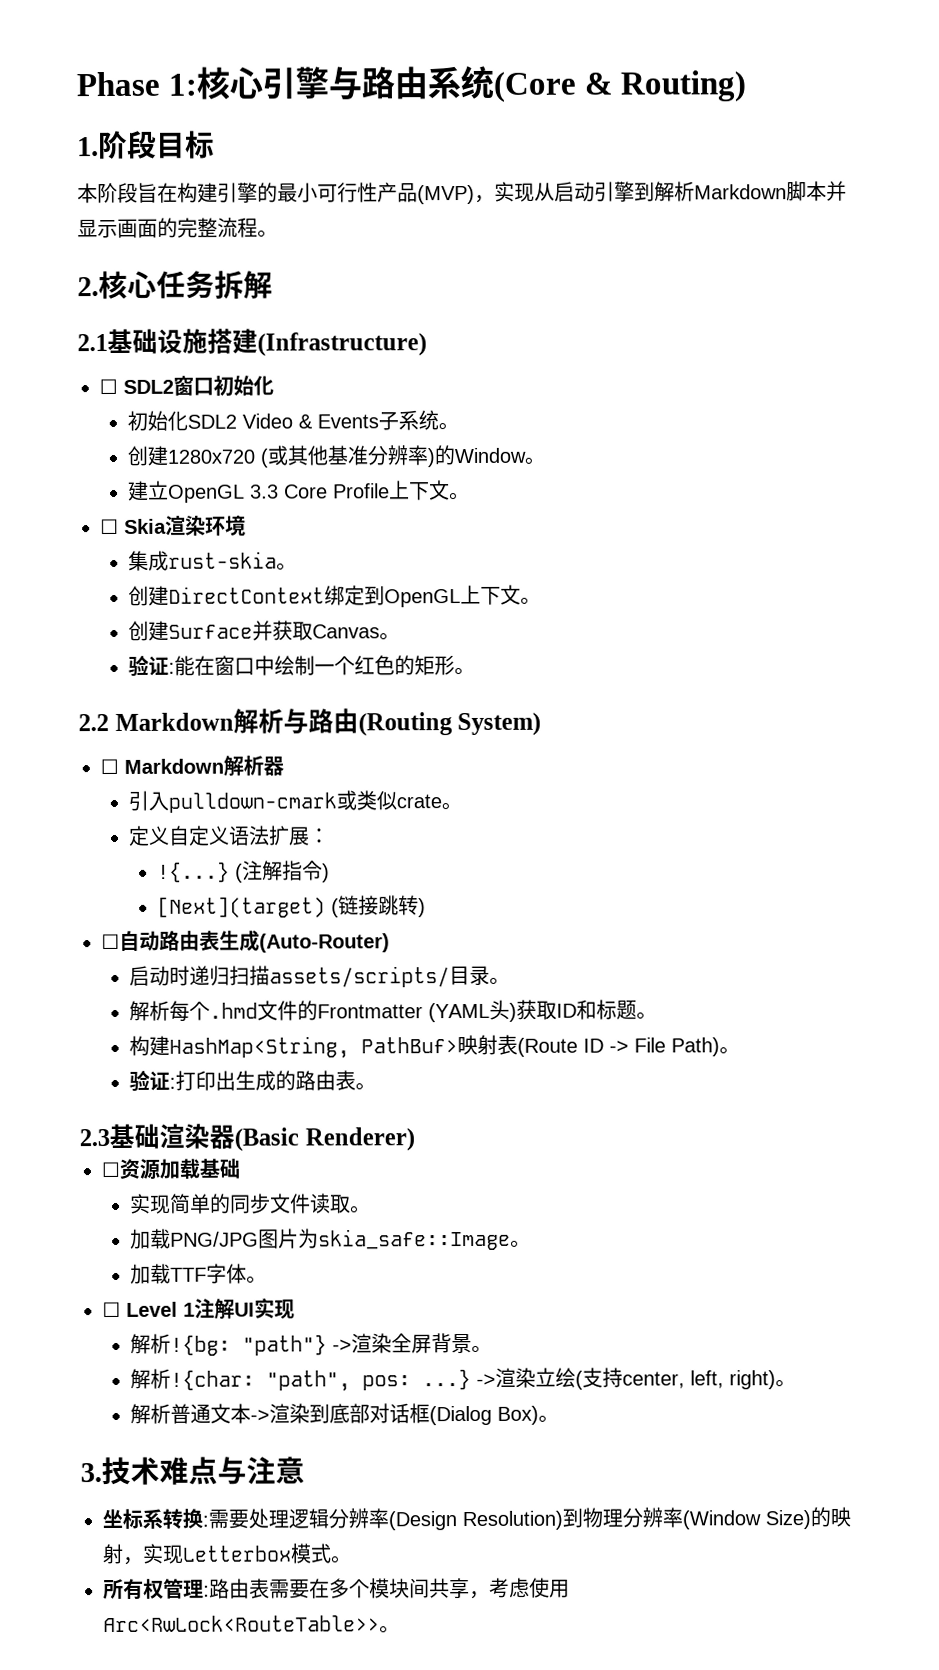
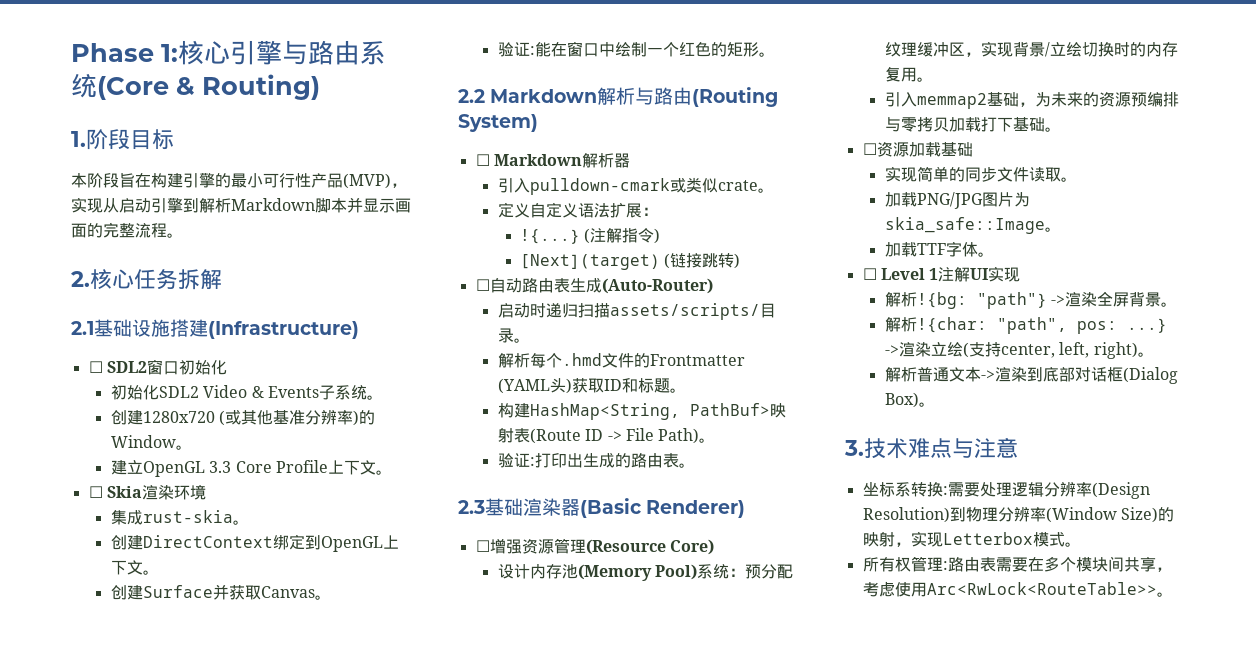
(415, 1139) none -> [475,538,714,555] [497,564,794,581] [884,41,1178,57] [884,67,933,82] [884,92,1179,109] [884,117,1061,132] // ☐增强资源管理(Resource Core) // 设计内存池(Memory Pool)系统：预分配纹理缓冲区，实现背景/立绘切换时的内存复用。 // 引入memmap2基础，为未来的资源预编排与零拷贝加载打下基础。

